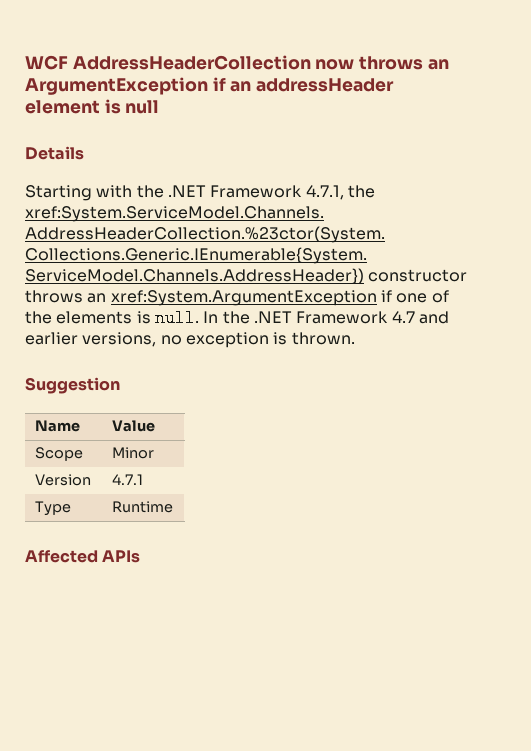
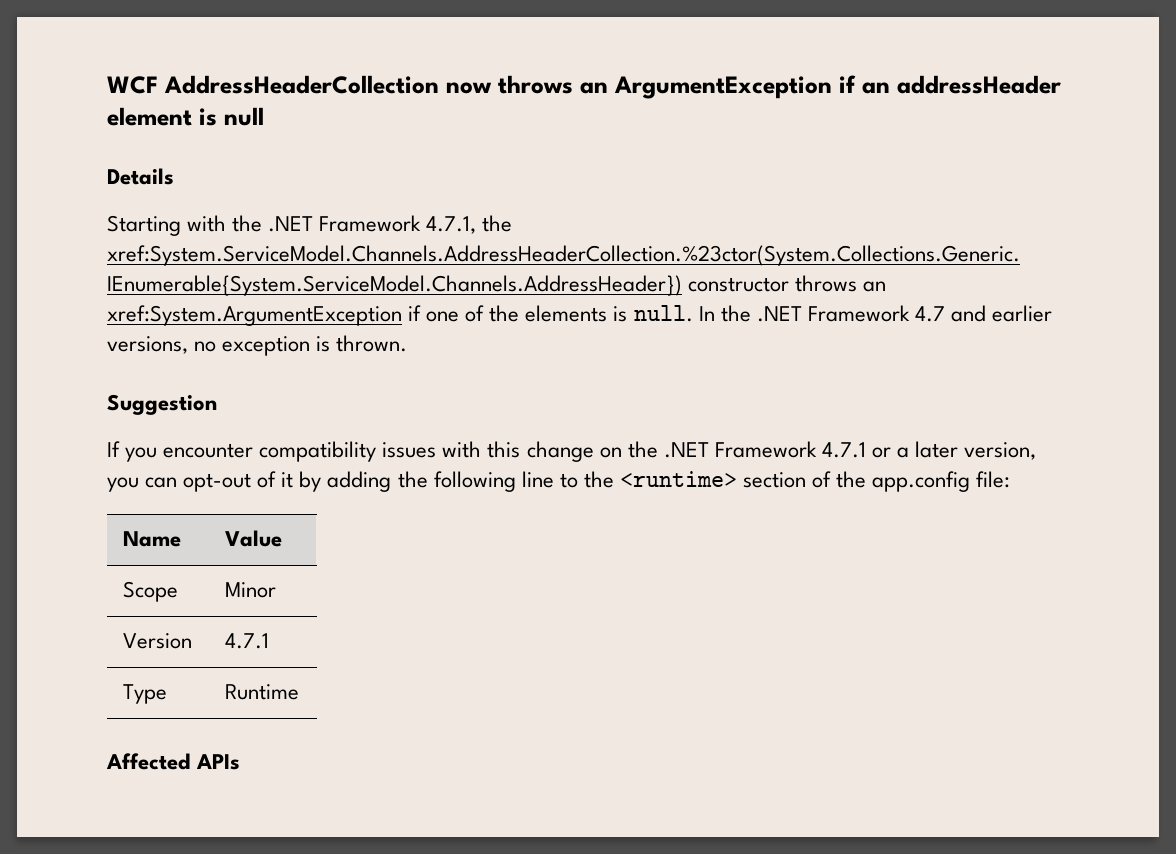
(120, 385) none -> [107,441,1037,462] [107,471,1011,492] // If you encounter compatibility issues with this change on the .NET Framework 4.7.1 or a later version, you can opt-out of it by adding the following line to the <runtime> section of the app.config file:

